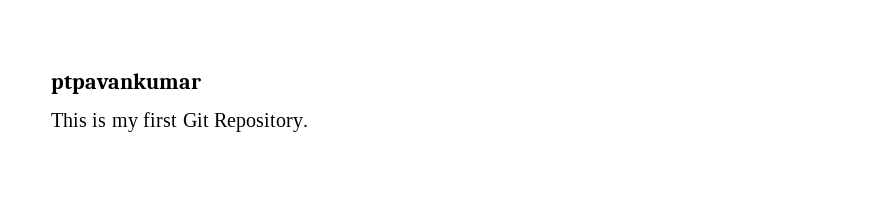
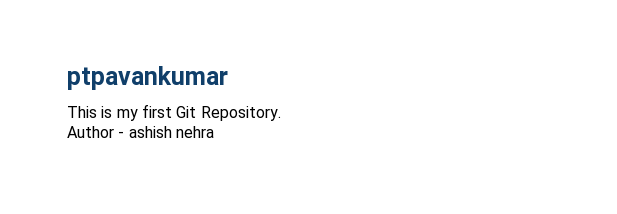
(308, 122) none -> [67,126,214,138] // Author - ashish nehra

